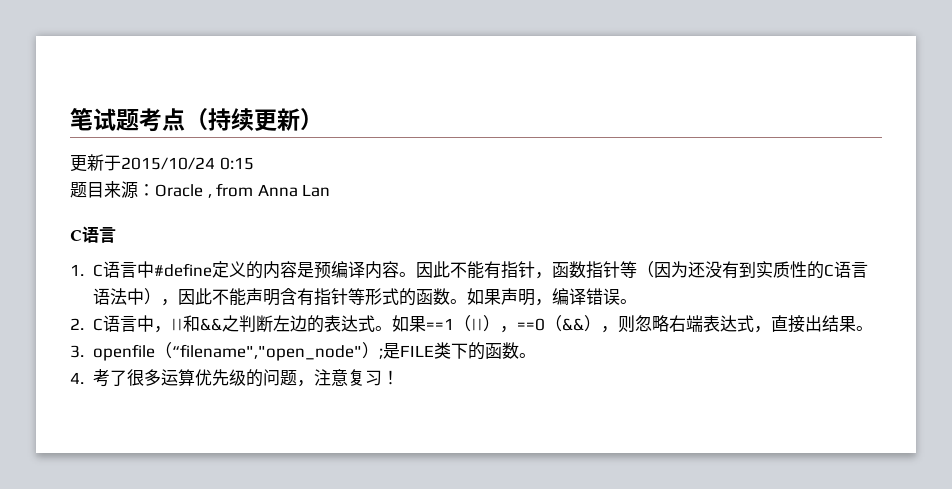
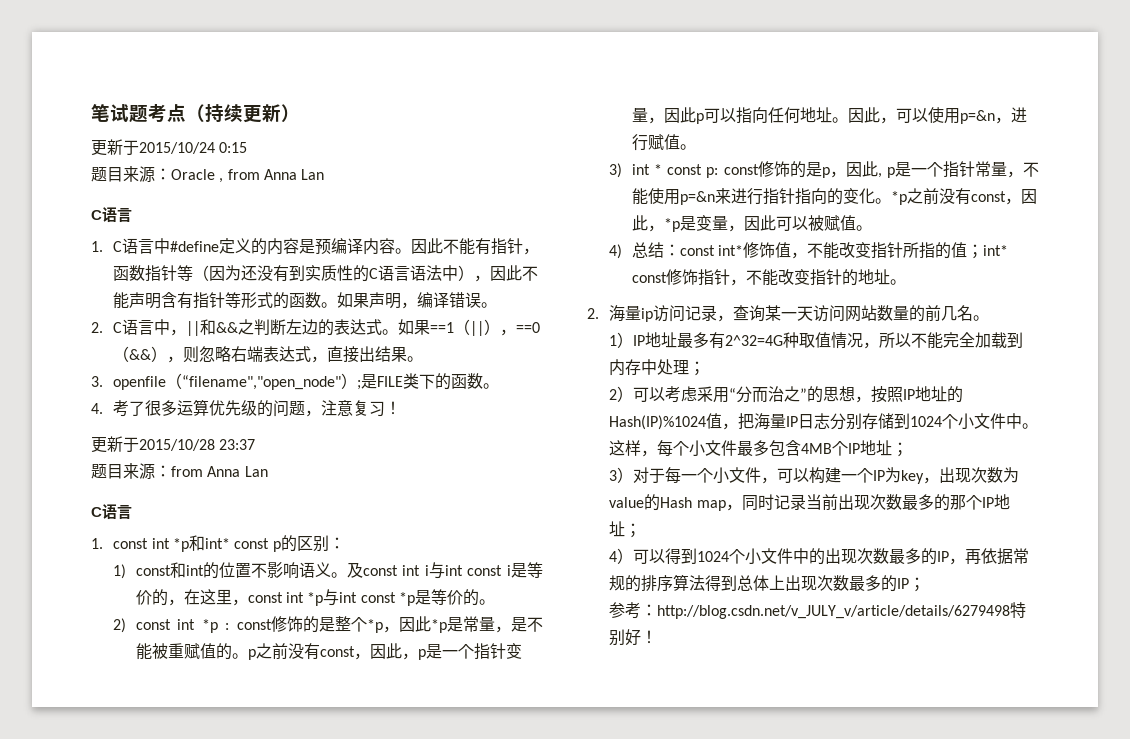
(399, 377) none -> [91,436,256,453] [91,463,268,480] [91,504,132,520] [91,535,345,552] [113,562,543,579] [135,589,496,606] [113,616,543,633] [135,643,522,660] [631,107,1027,124] [631,134,696,151] [609,161,1039,178] [631,188,1037,205] [631,215,872,232] [609,242,1009,259] [631,269,906,286] [587,305,990,322] [609,332,1024,349] [609,359,706,376] [609,386,964,403] [609,413,1039,430] [609,440,909,457] [609,467,1020,484] [609,494,1010,511] [609,521,642,538] [609,548,1030,565] [609,574,926,592] [609,602,1027,619] [609,629,658,646] // 更新于2015/10/28 23:37 // 题目来源：from Anna Lan // C语言 // 1. const int *p和int* const p的区别： // 1) const和int的位置不影响语义。及const int i与int const i是等价的，在这里，const int *p与int const *p是等价的。 // 2) const int *p : const修饰的是整个*p，因此*p是常量，是不能被重赋值的。p之前没有const，因此，p是一个指针变量，因此p可以指向任何地址。因此，可以使用p=&n，进行赋值。 // 3) int * const p: const修饰的是p，因此, p是一个指针常量，不能使用p=&n来进行指针指向的变化。*p之前没有const，因此，*p是变量，因此可以被赋值。 // 4)总结：const int*修饰值，不能改变指针所指的值；int* const修饰指针，不能改变指针的地址。 // 2.海量ip访问记录，查询某一天访问网站数量的前几名。 // 1）IP地址最多有2^32=4G种取值情况，所以不能完全加载到内存中处理； // 2）可以考虑采用“分而治之”的思想，按照IP地址的Hash(IP)%1024值，把海量IP日志分别存储到1024个小文件中。这样，每个小文件最多包含4MB个IP地址； // 3）对于每一个小文件，可以构建一个IP为key，出现次数为value的Hash map，同时记录当前出现次数最多的那个IP地址； // 4）可以得到1024个小文件中的出现次数最多的IP，再依据常规的排序算法得到总体上出现次数最多的IP； // 参考：http://blog.csdn.net/v_JULY_v/article/details/6279498特别好！

